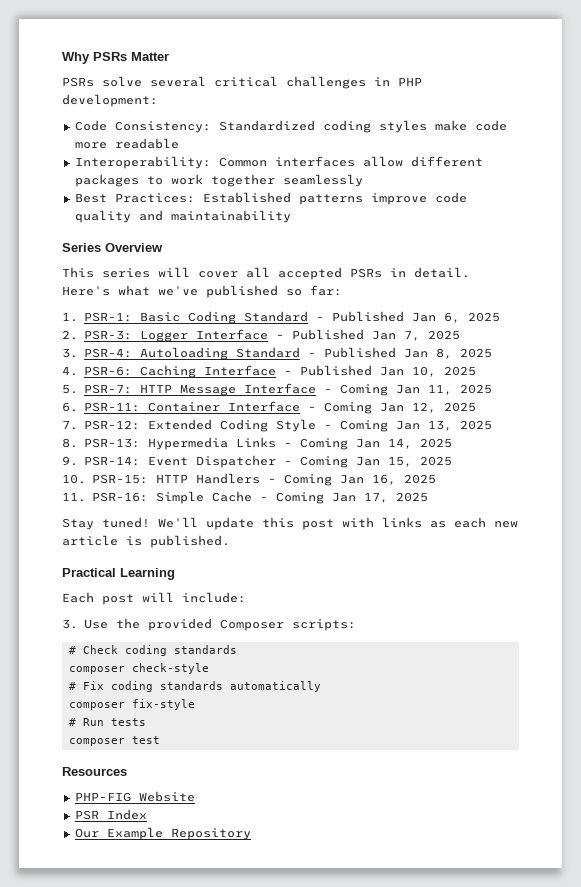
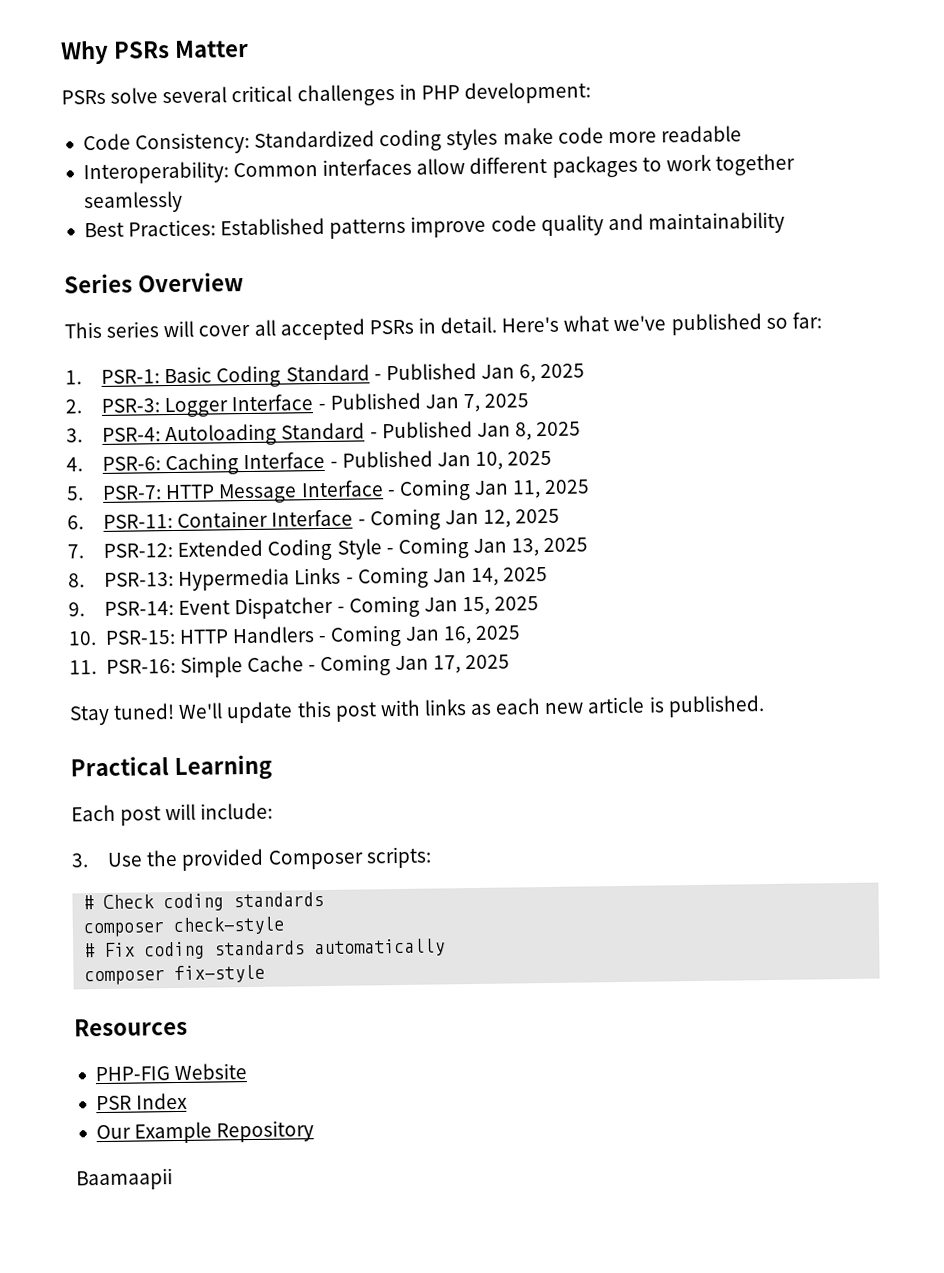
[68,718,146,726] [68,736,160,746] // # Run tests // composer test -> (266, 974) none
(251, 834) none -> [76,1168,173,1191] // Baamaapii

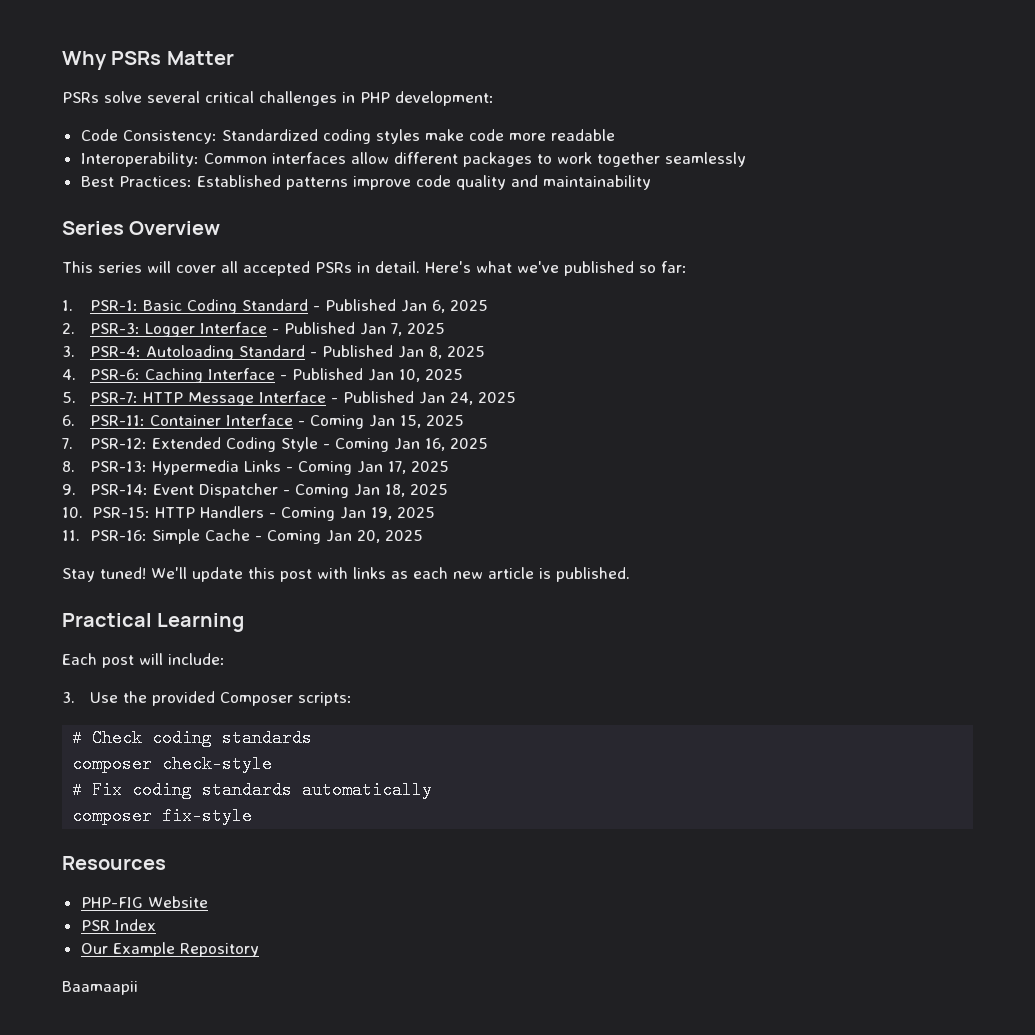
[398,479,542,501] Coming Jan 11, -> [343,391,474,405] Published Jan 24,
[482,509,511,528] 12, -> [400,415,422,428] 15,
[511,538,540,557] 13, -> [425,438,446,451] 16,
[470,567,499,587] 14, -> [388,461,407,474] 17,
[461,596,490,616] 15, -> [385,484,406,497] 18,
[443,626,473,645] 16, -> [370,507,392,520] 19,
[433,655,462,674] 17, -> [357,530,381,543] 20,

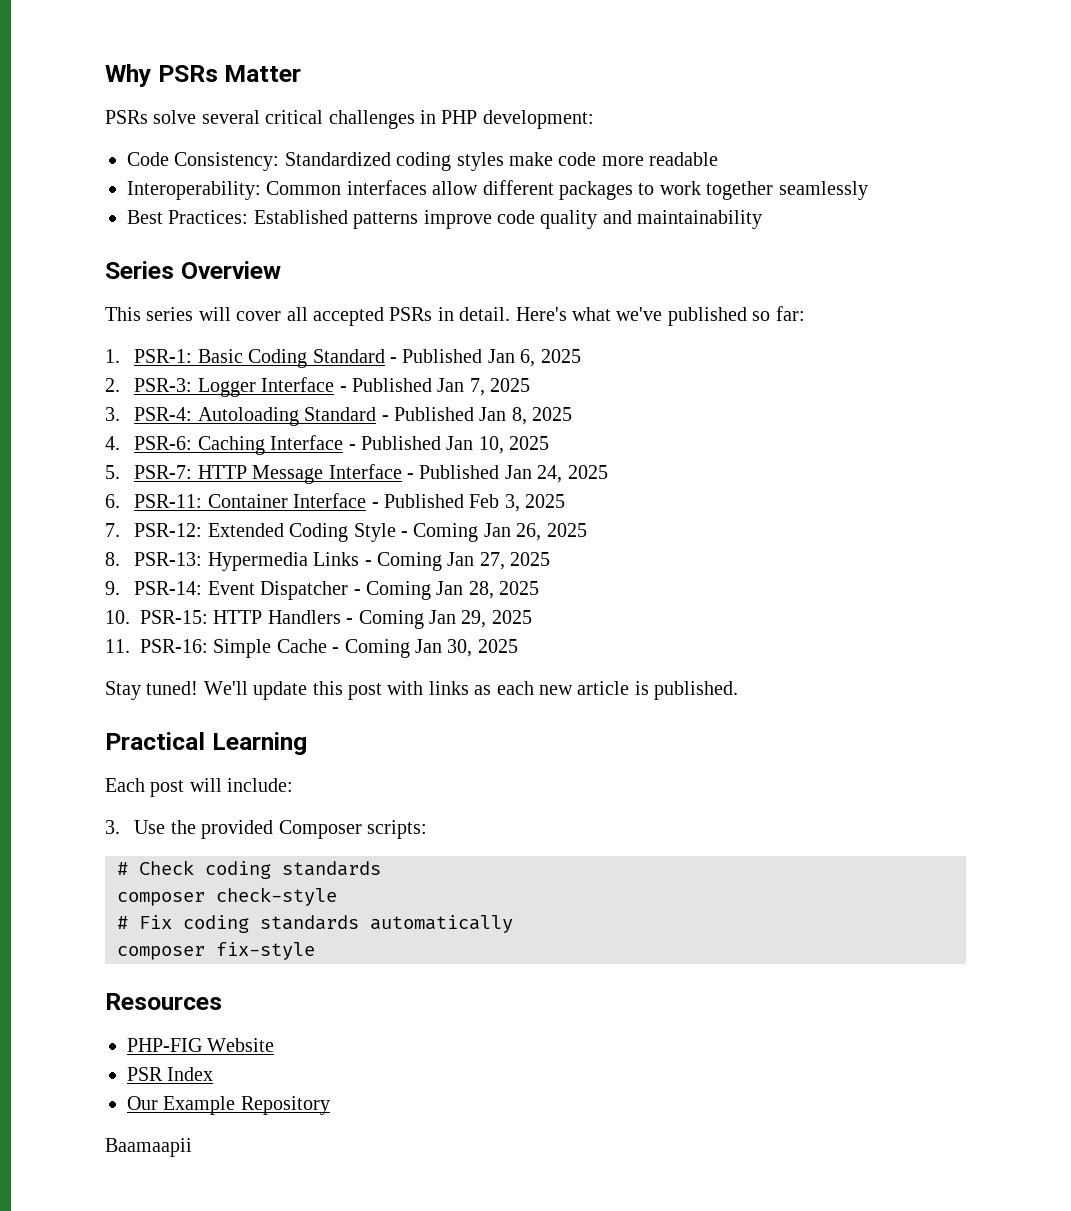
[310,415,422,429] Coming Jan 15, -> [384,494,520,512] Published Feb 3,
[425,438,446,451] 16, -> [516,523,542,541] 26,
[388,461,407,474] 17, -> [479,552,505,570] 27,
[385,484,406,497] 18, -> [468,581,494,599] 28,
[370,507,392,520] 19, -> [461,610,487,628] 29,
[357,530,381,543] 20, -> [447,639,473,657] 30,

